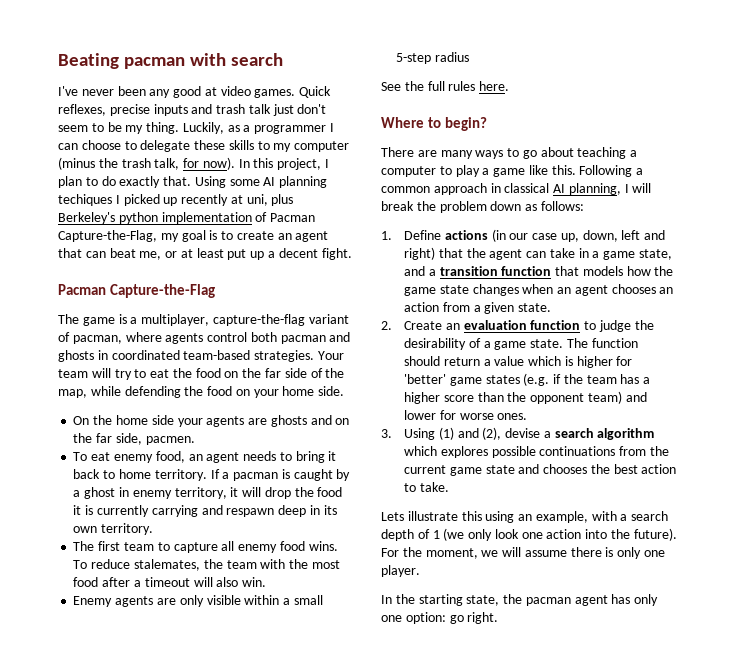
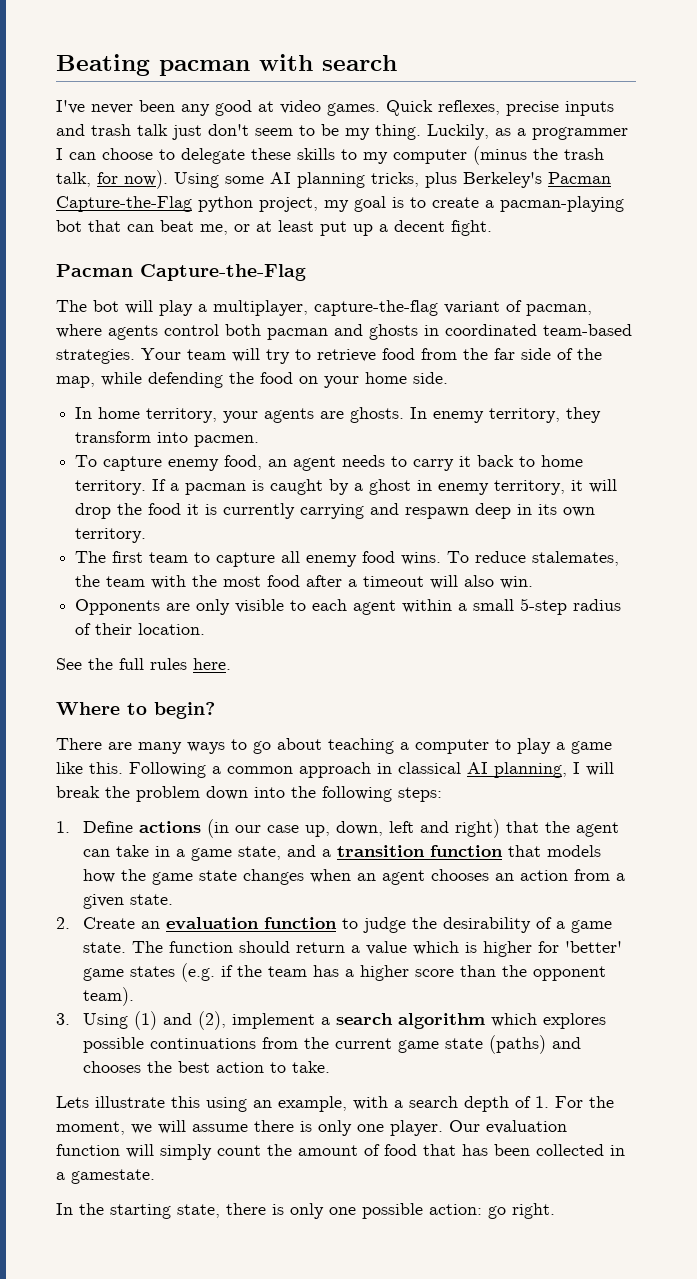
[238,158,330,170] [58,176,328,188] [58,194,294,206] [58,212,316,224] [58,230,157,242] In this project, I plan to do exactly that. Using some AI planning techiques I picked up recently at uni, plus Berkeley's python implementation of Pacman Capture-the-Flag, -> [174,172,611,188] [56,196,318,212] Using some AI planning tricks, plus Berkeley's Pacman Capture-the-Flag python project,
[277,231,329,242] an agent -> [485,196,624,212] [56,220,82,232] a pacman-playing bot
[82,314,127,326] game is -> [93,300,193,316] bot will play
[150,368,239,378] eat the food on -> [317,348,457,362] retrieve food from
[73,415,350,427] [73,433,142,445] On the home side your agents are ghosts and on the far side, -> [75,407,602,423] [75,431,189,443] In home territory, your agents are ghosts. In enemy territory, they transform into
[91,452,111,461] eat -> [103,456,163,471] capture
[295,451,325,463] bring -> [413,459,455,471] carry
[73,596,154,607] Enemy agents -> [75,599,161,615] Opponents
(241, 600) none -> [290,599,397,615] to each agent
(470, 57) none -> [75,623,206,635] of their location.
[525,201,584,211] as follows: -> [254,786,442,802] into the following steps:
[587,391,647,404] [403,410,528,420] team) and lower for worse ones. -> [83,987,135,1006] team).
[505,428,541,438] devise -> [232,1013,316,1029] implement
(515, 469) none -> [489,1035,547,1054] (paths)
[432,528,677,541] 1 (we only look one action into the future). -> [535,1096,549,1108] 1.
[381,594,659,606] [381,612,446,624] // In the starting state, the pacman agent has only one option: -> [449,1120,567,1134] [56,1144,625,1160] [56,1169,155,1184] [56,1203,482,1219] Our evaluation function will simply count the amount of food that has been collected in a gamestate. // In the starting state, there is only one possible action:

